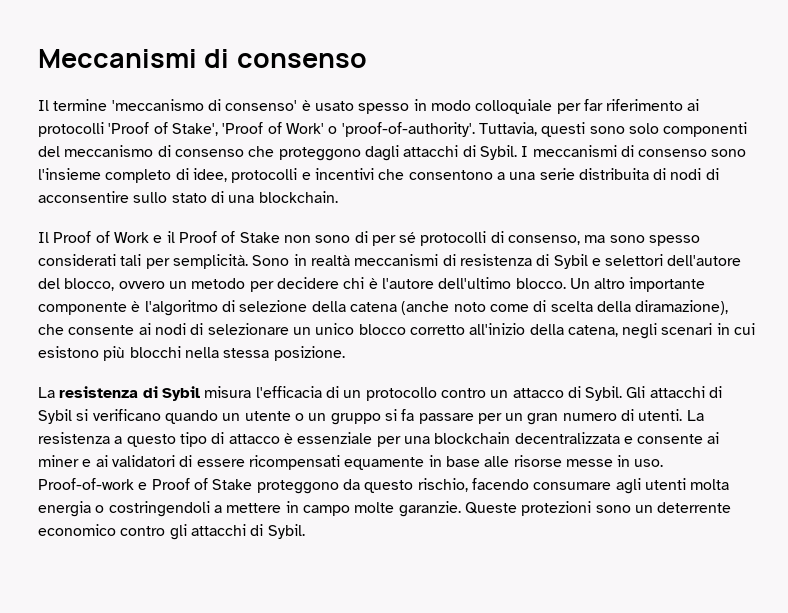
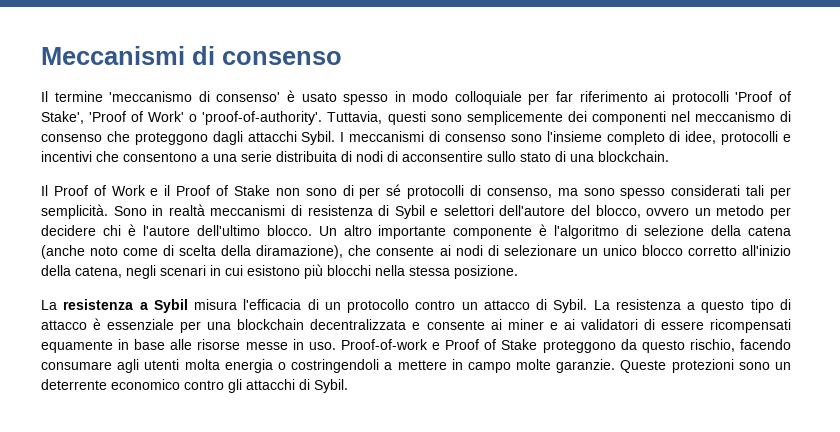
[628,122,748,137] [38,146,60,157] solo componenti del -> [466,111,690,125] semplicemente dei componenti nel
[462,145,476,157] di -> (297, 136) none
[142,386,158,398] di -> [139,302,148,310] a
[626,386,723,398] [38,409,683,425] Gli attacchi di Sybil si verificano quando un utente o un gruppo si fa passare per un gran numero di utenti. -> (588, 306) none

